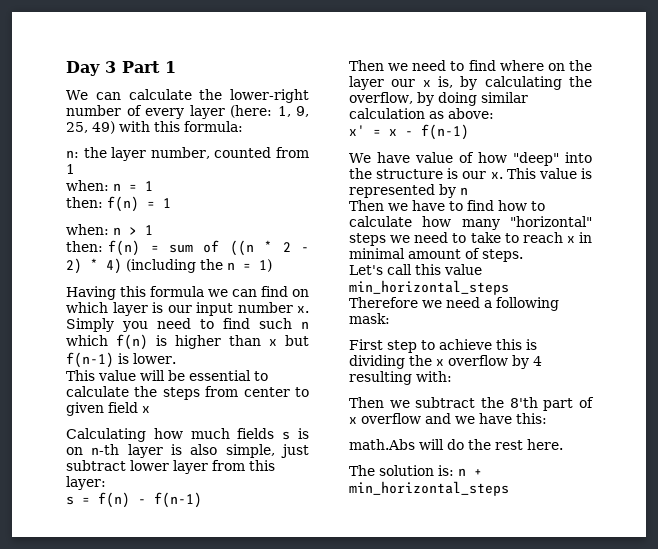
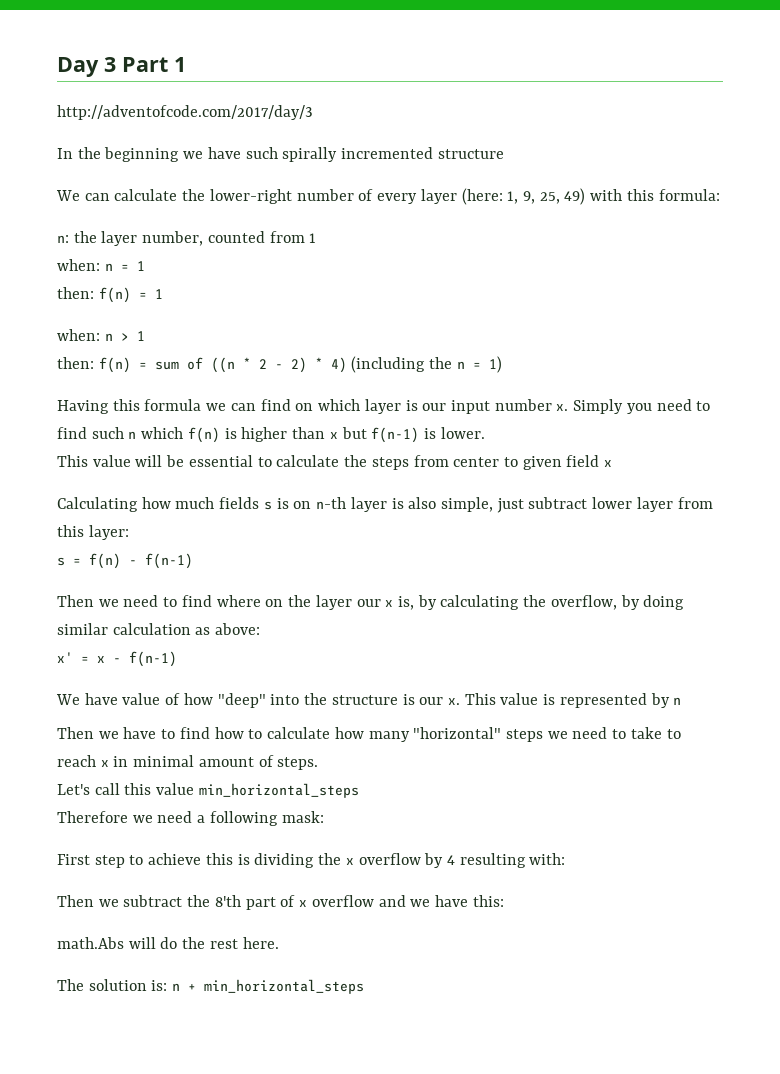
(176, 67) none -> [57,105,313,120] [57,147,504,162] // http://adventofcode.com/2017/day/3 // In the beginning we have such spirally incremented structure

